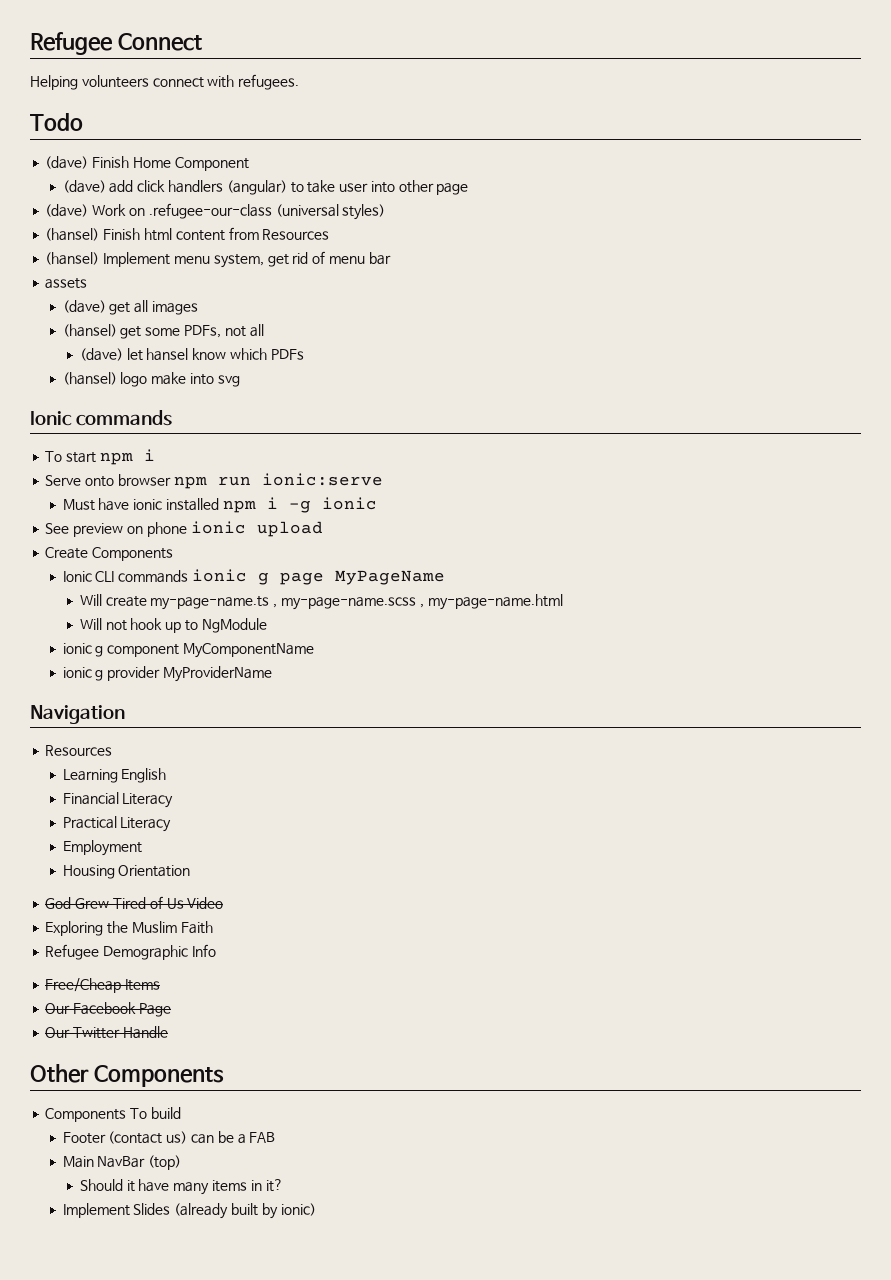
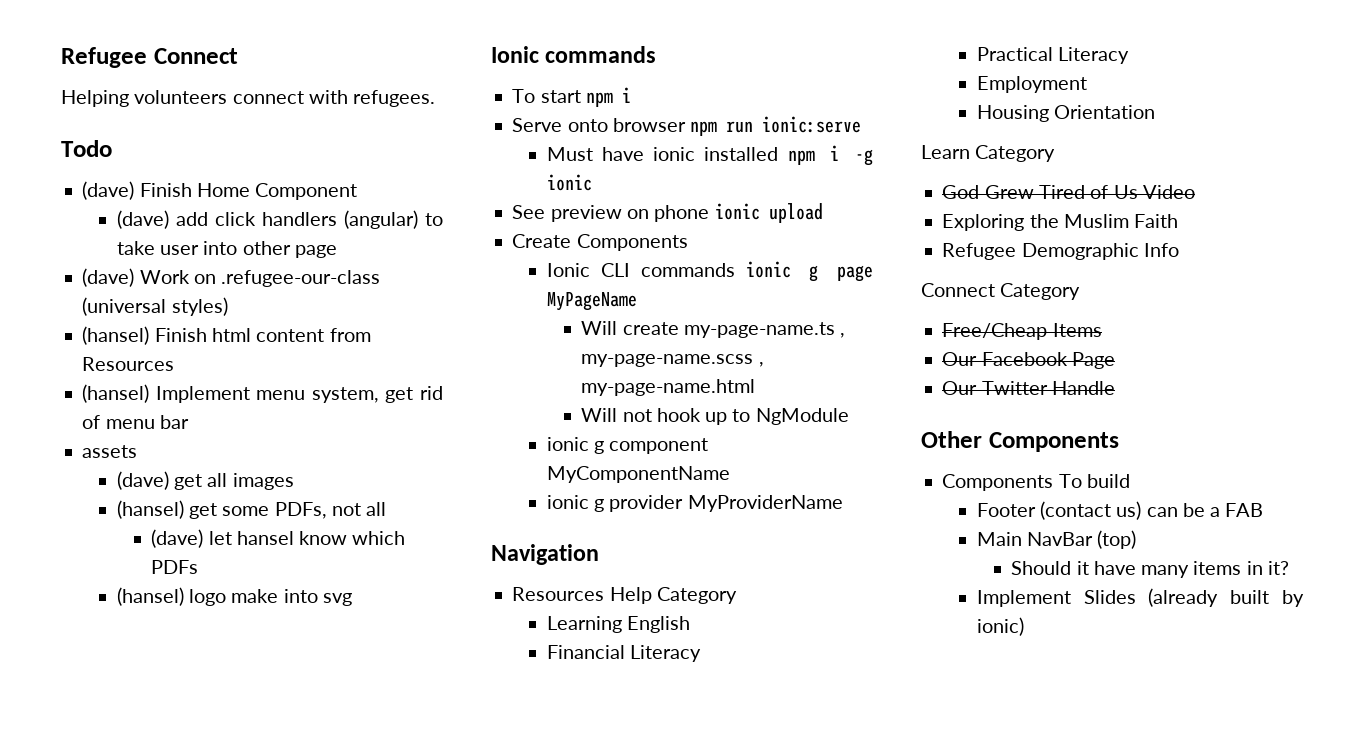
(113, 750) none -> [609,587,737,604] Help Category
(191, 871) none -> [921,145,1056,162] // Learn Category
(216, 950) none -> [921,283,1081,300] // Connect Category

